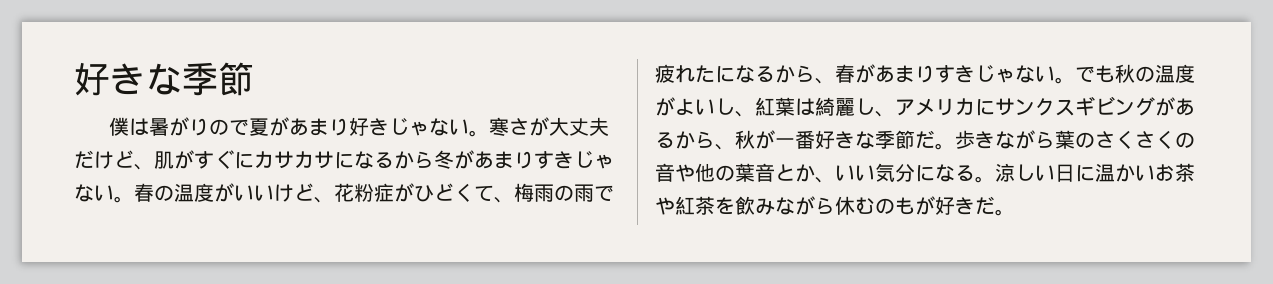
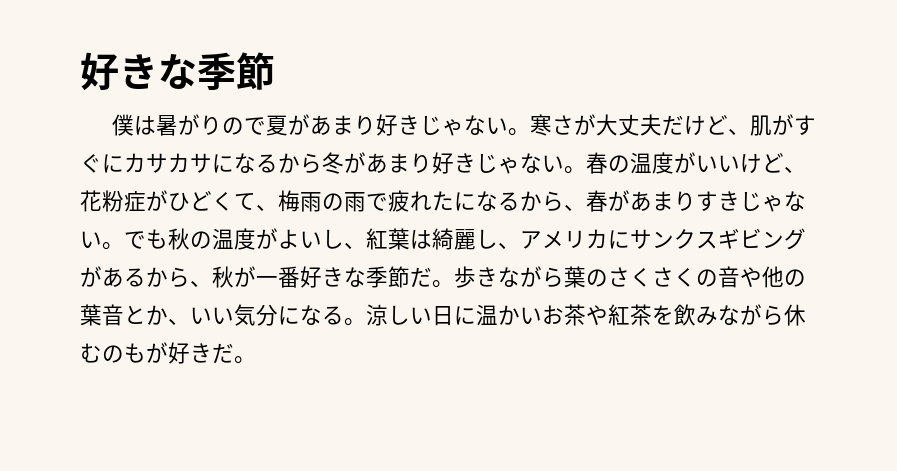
[534,151,554,169] す -> [432,152,454,174] 好

